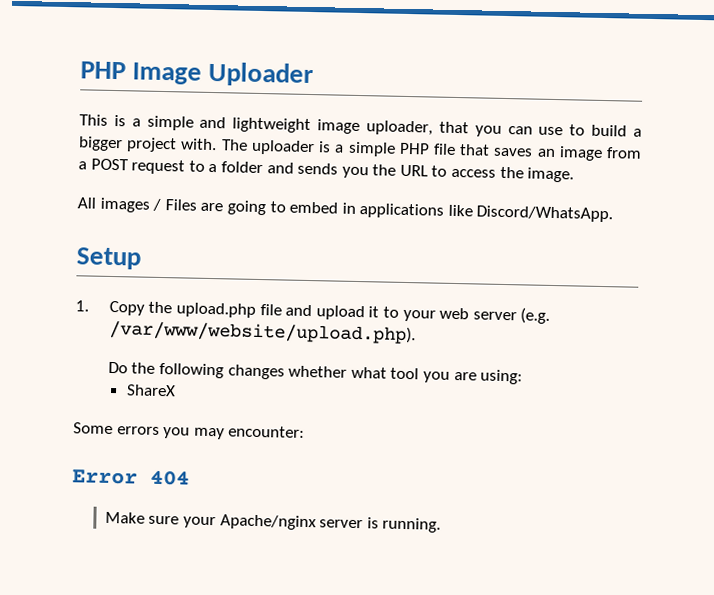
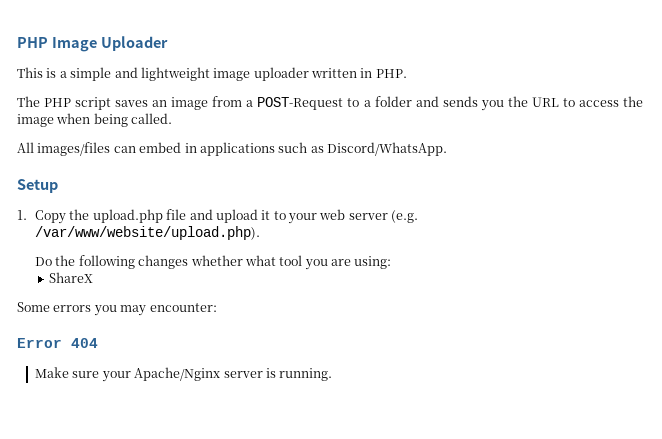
[366,120,642,137] [78,136,491,157] uploader, that you can use to build a bigger project with. The uploader is a simple PHP file that -> [253,67,407,81] [17,96,112,110] uploader written in PHP. // The PHP script
[90,158,186,175] POST request -> [257,97,344,110] POST-Request
[527,167,575,183] [77,197,286,216] image. // All images / Files are going to -> [17,113,173,127] [17,142,136,156] image when being called. // All images/files can
[447,204,473,217] like -> [278,142,324,153] such as
[219,514,317,531] Apache/nginx -> [134,367,221,381] Apache/Nginx

